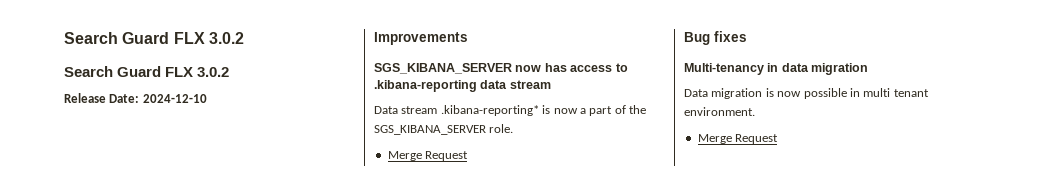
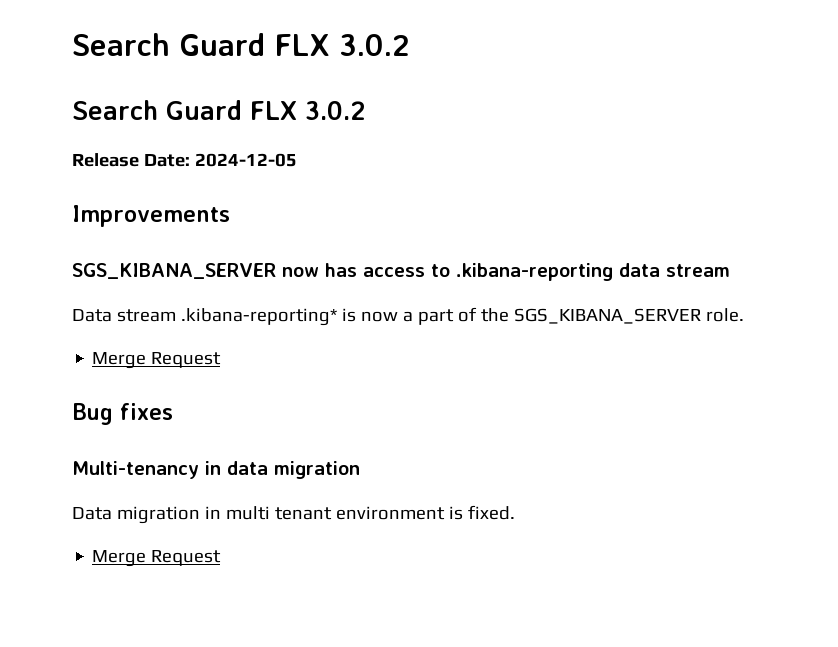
[142,94,207,103] 2024-12-10 -> [194,153,297,167] 2024-12-05
[765,88,929,99] [684,107,755,116] is now possible in multi tenant environment. -> [204,505,515,520] in multi tenant environment is fixed.

